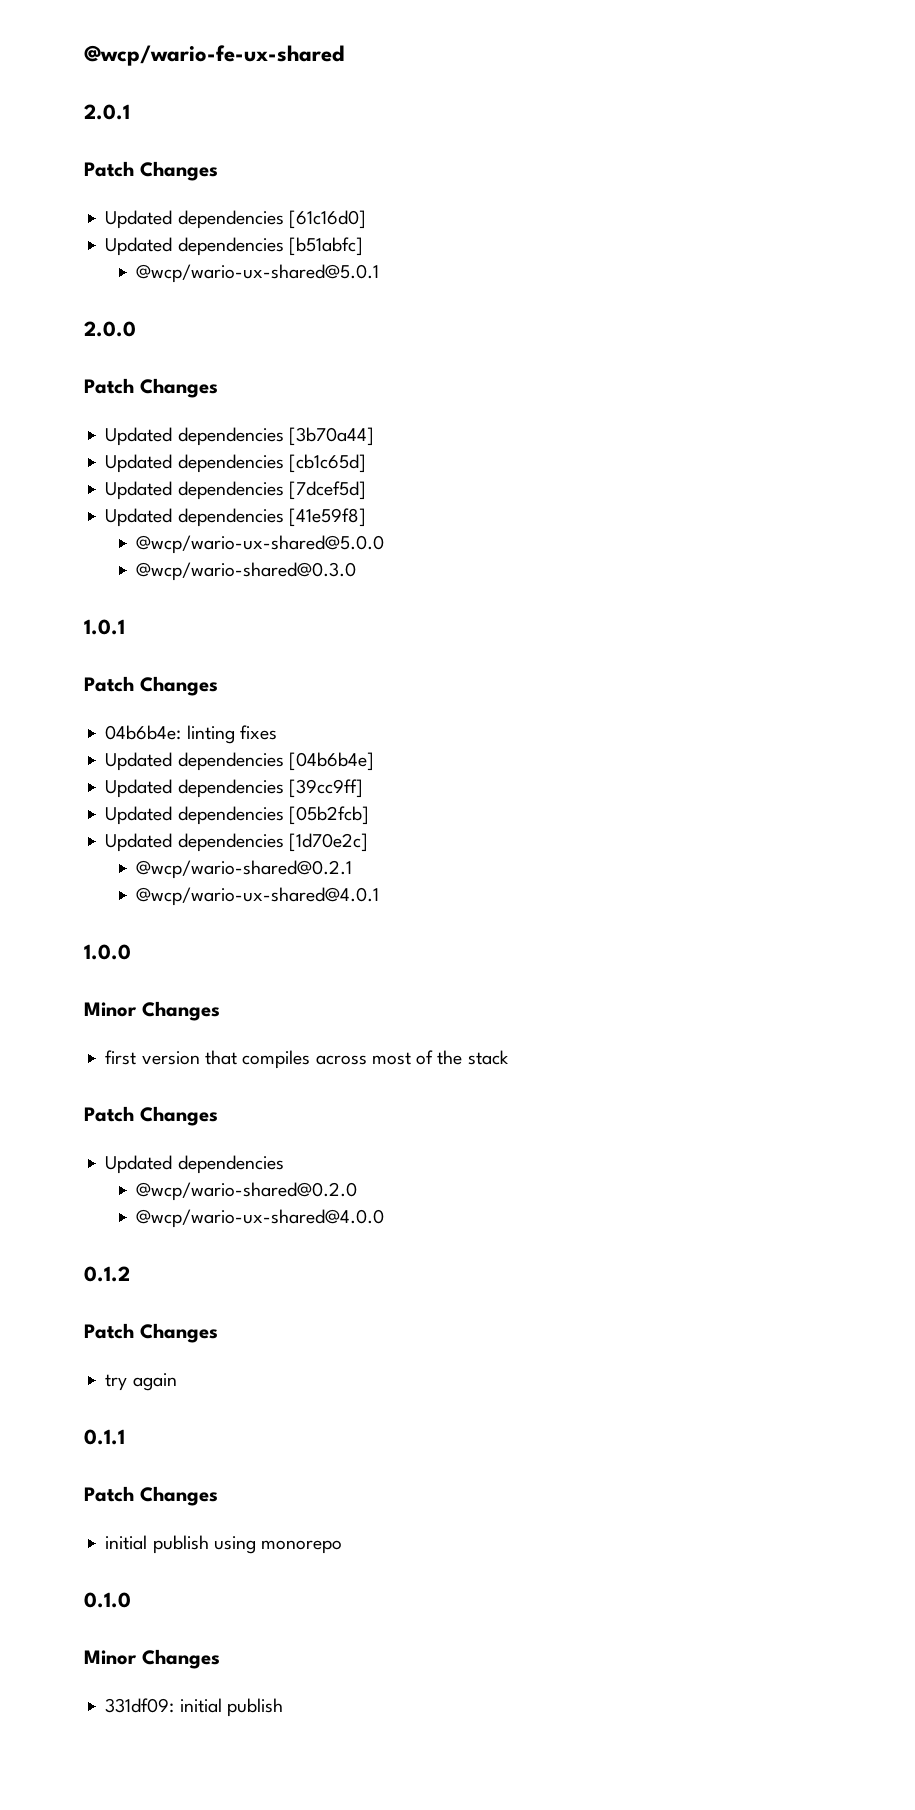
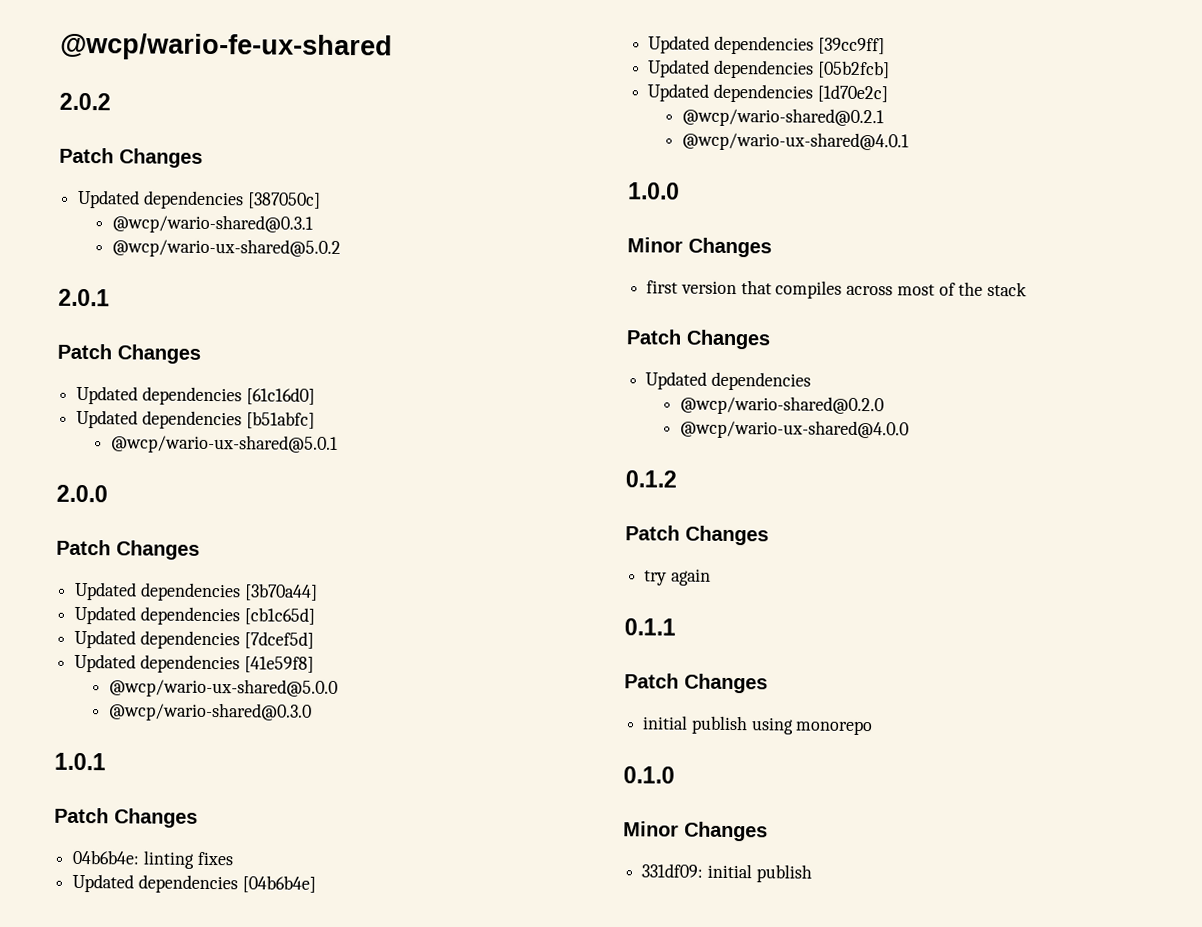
(345, 55) none -> [59,92,111,111] [59,147,203,168] [77,189,321,210] [111,214,313,234] [111,238,341,258] // 2.0.2 // Patch Changes // Updated dependencies [387050c] // @wcp/wario-shared@0.3.1 // @wcp/wario-ux-shared@5.0.2

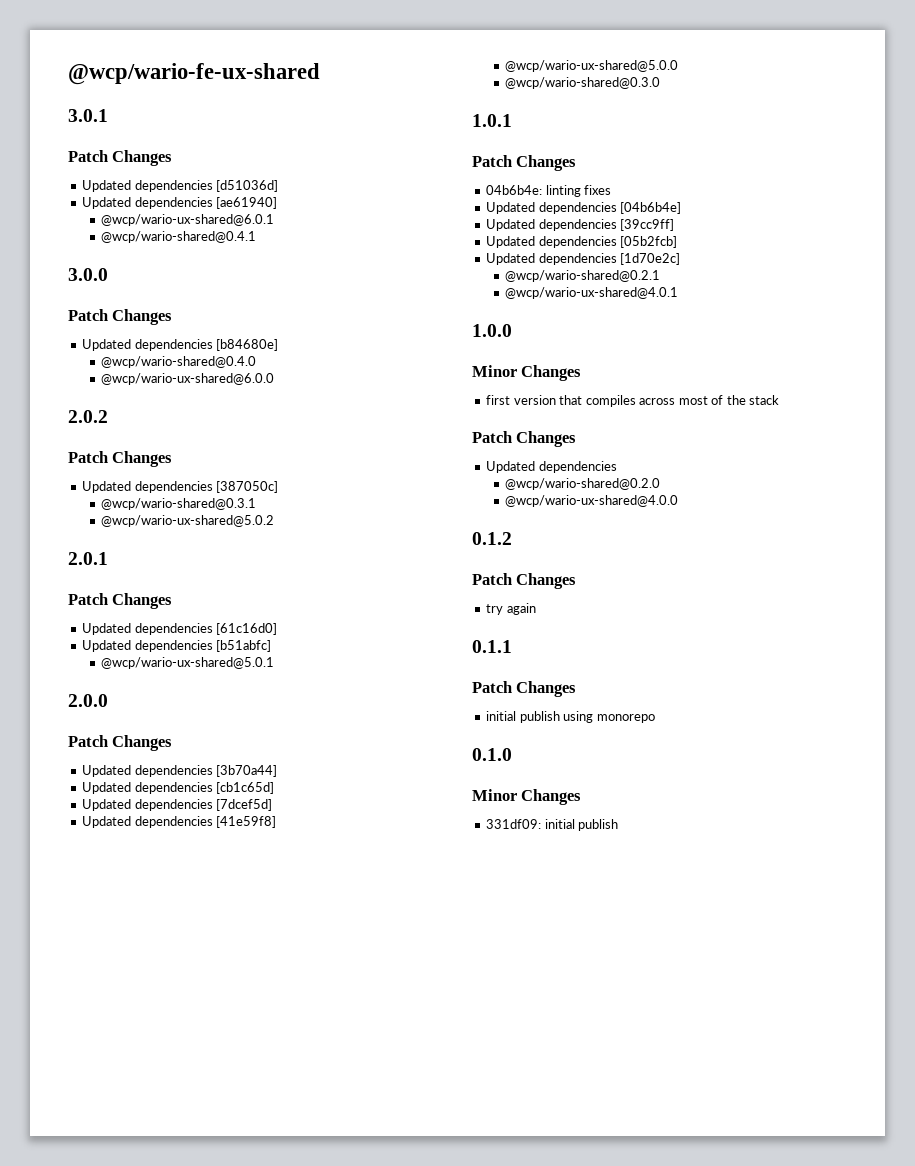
(393, 47) none -> [68,109,108,122] [68,150,173,166] [82,180,279,192] [82,197,278,209] [101,214,275,226] [101,231,257,243] [68,268,108,281] [68,309,173,325] [82,339,279,351] [101,356,257,368] [101,373,275,385] // 3.0.1 // Patch Changes // Updated dependencies [d51036d] // Updated dependencies [ae61940] // @wcp/wario-ux-shared@6.0.1 // @wcp/wario-shared@0.4.1 // 3.0.0 // Patch Changes // Updated dependencies [b84680e] // @wcp/wario-shared@0.4.0 // @wcp/wario-ux-shared@6.0.0

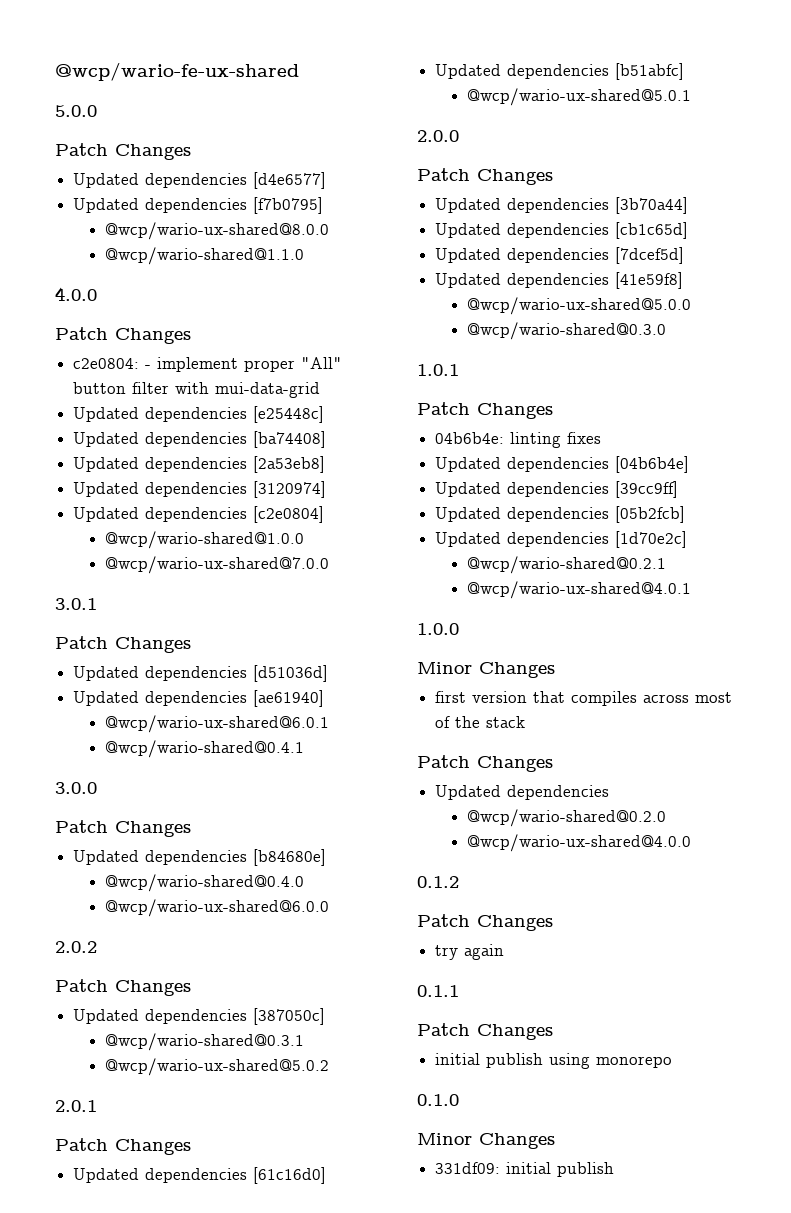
(320, 74) none -> [55,105,97,117] [55,143,191,160] [73,172,327,189] [73,197,324,214] [105,222,330,240] [105,247,305,265] [55,287,97,301] [55,327,191,344] [73,357,343,372] [73,382,321,398] [73,406,325,423] [73,431,327,448] [73,456,326,473] [73,481,327,498] [73,506,325,523] [105,531,305,549] [105,556,330,574] // 5.0.0 // Patch Changes // Updated dependencies [d4e6577] // Updated dependencies [f7b0795] // @wcp/wario-ux-shared@8.0.0 // @wcp/wario-shared@1.1.0 // 4.0.0 // Patch Changes // c2e0804: - implement proper "All" button filter with mui-data-grid // Updated dependencies [e25448c] // Updated dependencies [ba74408] // Updated dependencies [2a53eb8] // Updated dependencies [3120974] // Updated dependencies [c2e0804] // @wcp/wario-shared@1.0.0 // @wcp/wario-ux-shared@7.0.0

